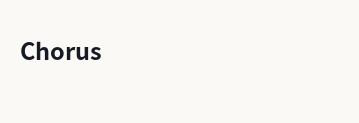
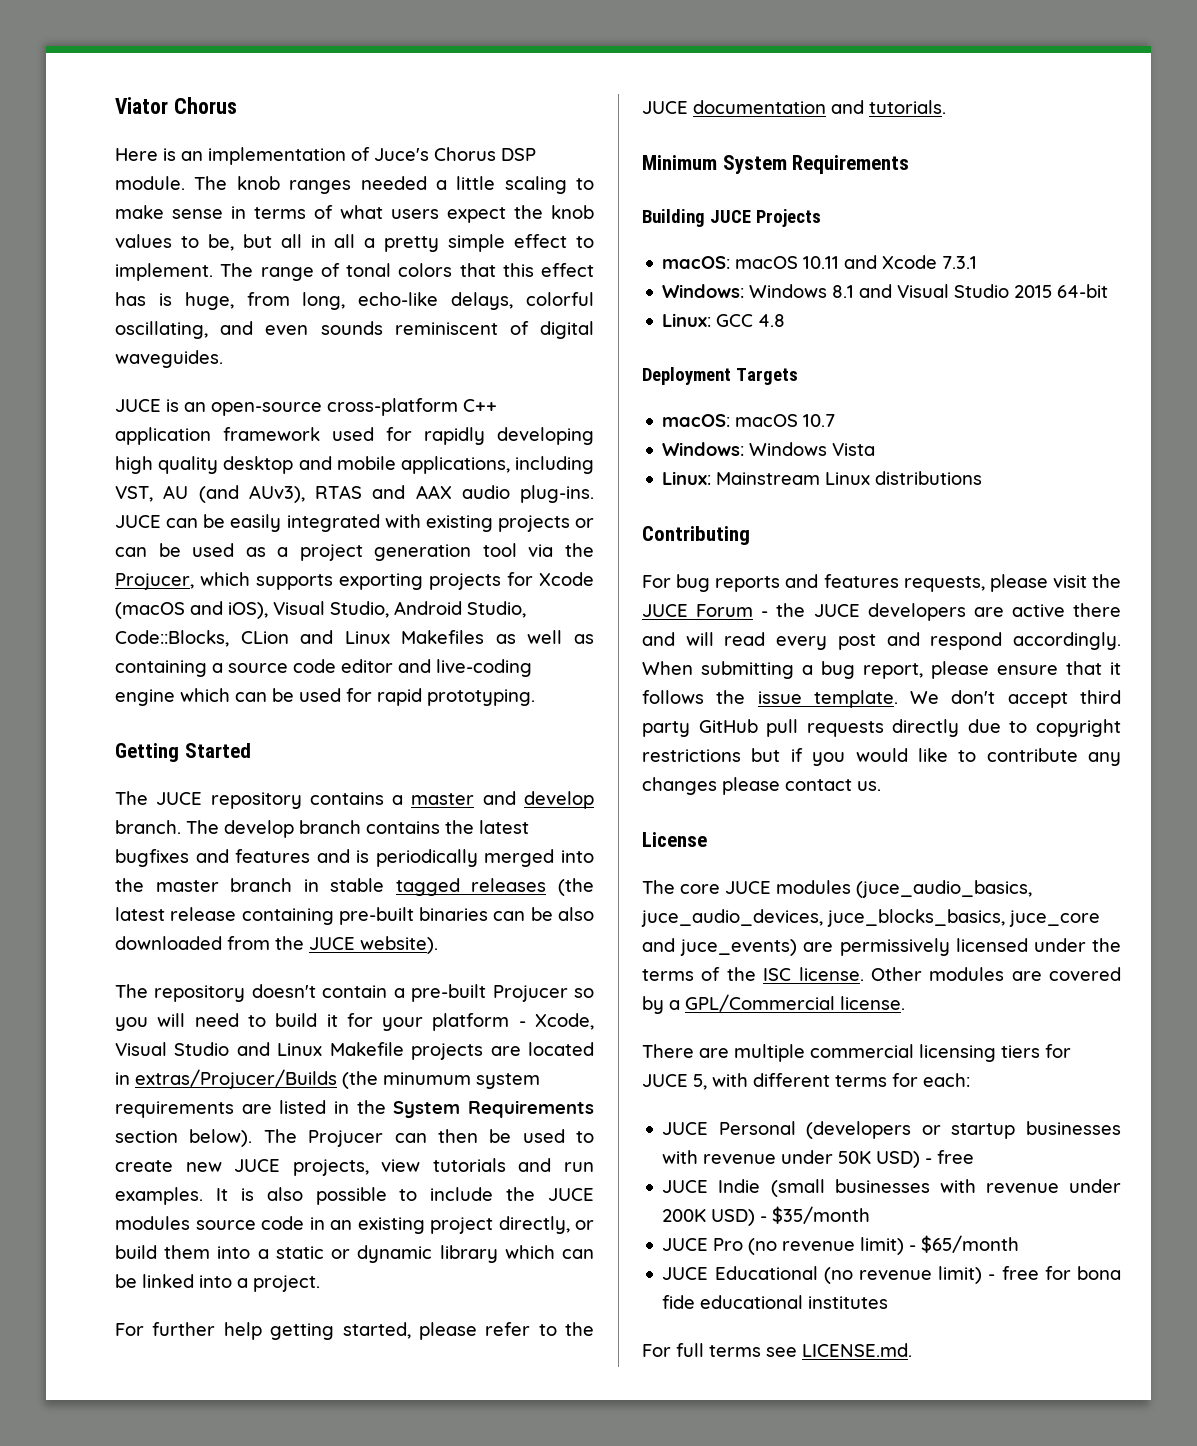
[20,41,102,60] Chorus -> [115,97,237,114] [115,147,536,165] [115,176,594,194] [115,205,594,223] [115,234,595,252] [115,263,594,281] [115,292,594,310] [115,321,594,339] [115,350,223,368] [115,398,497,416] [115,427,594,445] [115,456,594,474] [115,485,594,503] [115,514,594,532] [115,543,594,561] [115,572,594,590] [115,601,526,619] [115,630,594,647] [115,659,532,677] [115,688,535,706] [115,743,251,762] [115,791,594,809] [115,820,529,838] [115,849,594,867] [115,878,594,896] [115,907,594,925] [115,936,438,954] [115,984,594,1002] [115,1013,595,1031] [115,1042,594,1060] [115,1069,540,1089] [115,1100,594,1118] [115,1129,594,1147] [115,1158,594,1176] [115,1187,594,1205] [115,1216,594,1234] [115,1245,594,1263] [115,1274,320,1292] [115,1322,594,1340] [642,100,946,114] [642,155,910,174] [642,209,821,227] [662,255,978,269] [662,284,1109,298] [662,313,786,327] [642,367,798,385] [662,414,836,427] [662,442,876,456] [662,471,983,485] [642,526,750,545] [642,574,1121,592] [642,603,1121,621] [642,632,1121,650] [642,661,1121,679] [642,690,1121,708] [642,719,1121,737] [642,748,1121,766] [642,777,881,795] [642,832,707,847] [642,880,1032,898] [641,909,1100,927] [642,938,1121,956] [642,967,1121,981] [642,994,905,1014] [642,1044,1071,1062] [642,1073,970,1090] [662,1121,1121,1139] [662,1150,975,1168] [662,1179,1121,1197] [662,1206,871,1226] [662,1235,1020,1255] [662,1266,1121,1284] [662,1295,889,1309] [642,1343,912,1357] Viator Chorus // Here is an implementation of Juce's Chorus DSP module. The knob ranges needed a little scaling to make sense in terms of what users expect the knob values to be, but all in all a pretty simple effect to implement. The range of tonal colors that this effect has is huge, from long, echo-like delays, colorful oscillating, and even sounds reminiscent of digital waveguides. // JUCE is an open-source cross-platform C++ application framework used for rapidly developing high quality desktop and mobile applications, including VST, AU (and AUv3), RTAS and AAX audio plug-ins. JUCE can be easily integrated with existing projects or can be used as a project generation tool via the Projucer, which supports exporting projects for Xcode (macOS and iOS), Visual Studio, Android Studio, Code::Blocks, CLion and Linux Makefiles as well as containing a source code editor and live-coding engine which can be used for rapid prototyping. // Getting Started // The JUCE repository contains a master and develop branch. The develop branch contains the latest bugfixes and features and is periodically merged into the master branch in stable tagged releases (the latest release containing pre-built binaries can be also downloaded from the JUCE website). // The repository doesn't contain a pre-built Projucer so you will need to build it for your platform - Xcode, Visual Studio and Linux Makefile projects are located in extras/Projucer/Builds (the minumum system requirements are listed in the System Requirements section below). The Projucer can then be used to create new JUCE projects, view tutorials and run examples. It is also possible to include the JUCE modules source code in an existing project directly, or build them into a static or dynamic library which can be linked into a project. // For further help getting started, please refer to the JUCE documentation and tutorials. // Minimum System Requirements // Building JUCE Projects // macOS: macOS 10.11 and Xcode 7.3.1 // Windows: Windows 8.1 and Visual Studio 2015 64-bit // Linux: GCC 4.8 // Deployment Targets // macOS: macOS 10.7 // Windows: Windows Vista // Linux: Mainstream Linux distributions // Contributing // For bug reports and features requests, please visit the JUCE Forum - the JUCE developers are active there and will read every post and respond accordingly. When submitting a bug report, please ensure that it follows the issue template. We don't accept third party GitHub pull requests directly due to copyright restrictions but if you would like to contribute any changes please contact us. // License // The core JUCE modules (juce_audio_basics, juce_audio_devices, juce_blocks_basics, juce_core and juce_events) are permissively licensed under the terms of the ISC license. Other modules are covered by a GPL/Commercial license. // There are multiple commercial licensing tiers for JUCE 5, with different terms for each: // JUCE Personal (developers or startup businesses with revenue under 50K USD) - free // JUCE Indie (small businesses with revenue under 200K USD) - $35/month // JUCE Pro (no revenue limit) - $65/month // JUCE Educational (no revenue limit) - free for bona fide educational institutes // For full terms see LICENSE.md.

